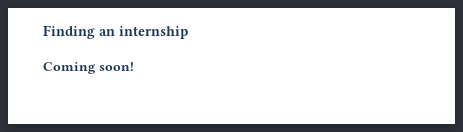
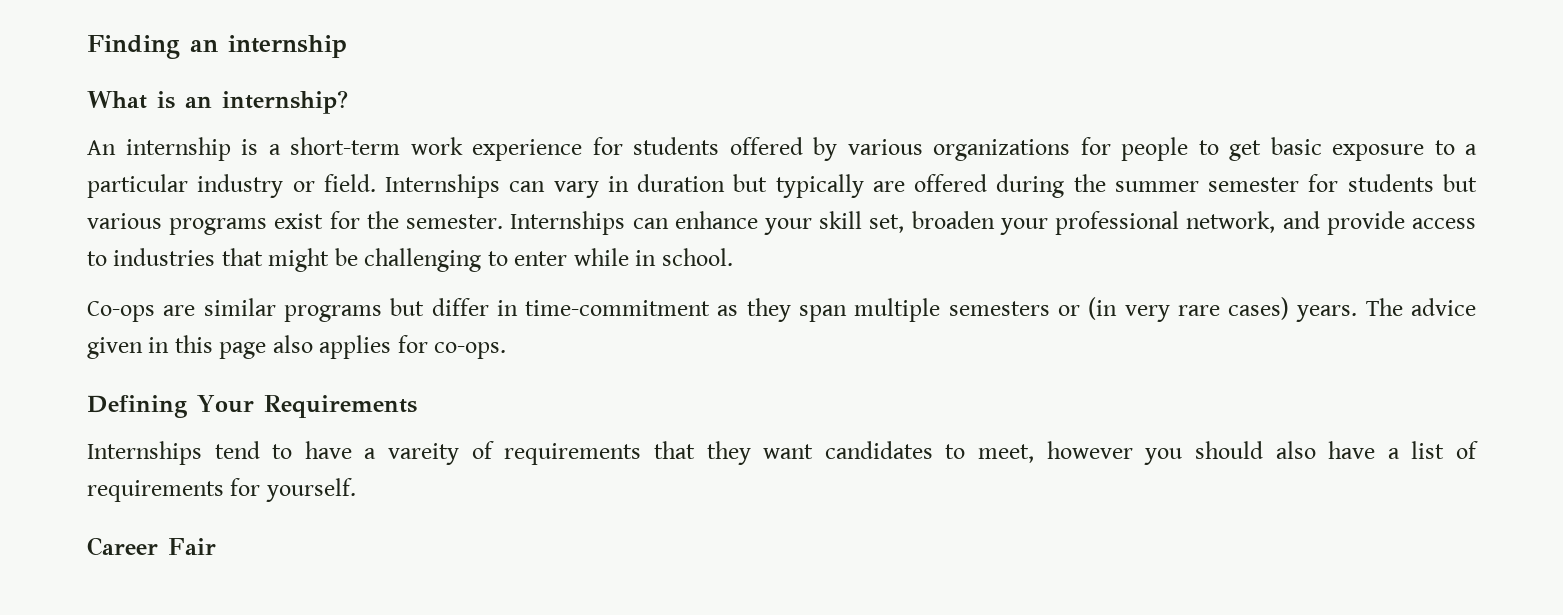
[43,62,134,74] Coming soon! -> [87,90,348,114] [87,137,1477,161] [87,174,1478,198] [87,211,1476,235] [87,248,733,272] [87,297,1476,322] [87,335,507,359] [87,395,417,418] [87,441,1479,465] [87,478,356,502] [87,537,216,556] What is an internship? // An internship is a short-term work experience for students offered by various organizations for people to get basic exposure to a particular industry or field. Internships can vary in duration but typically are offered during the summer semester for students but various programs exist for the semester. Internships can enhance your skill set, broaden your professional network, and provide access to industries that might be challenging to enter while in school. // Co-ops are similar programs but differ in time-commitment as they span multiple semesters or (in very rare cases) years. The advice given in this page also applies for co-ops. // Defining Your Requirements // Internships tend to have a vareity of requirements that they want candidates to meet, however you should also have a list of requirements for yourself. // Career Fair

